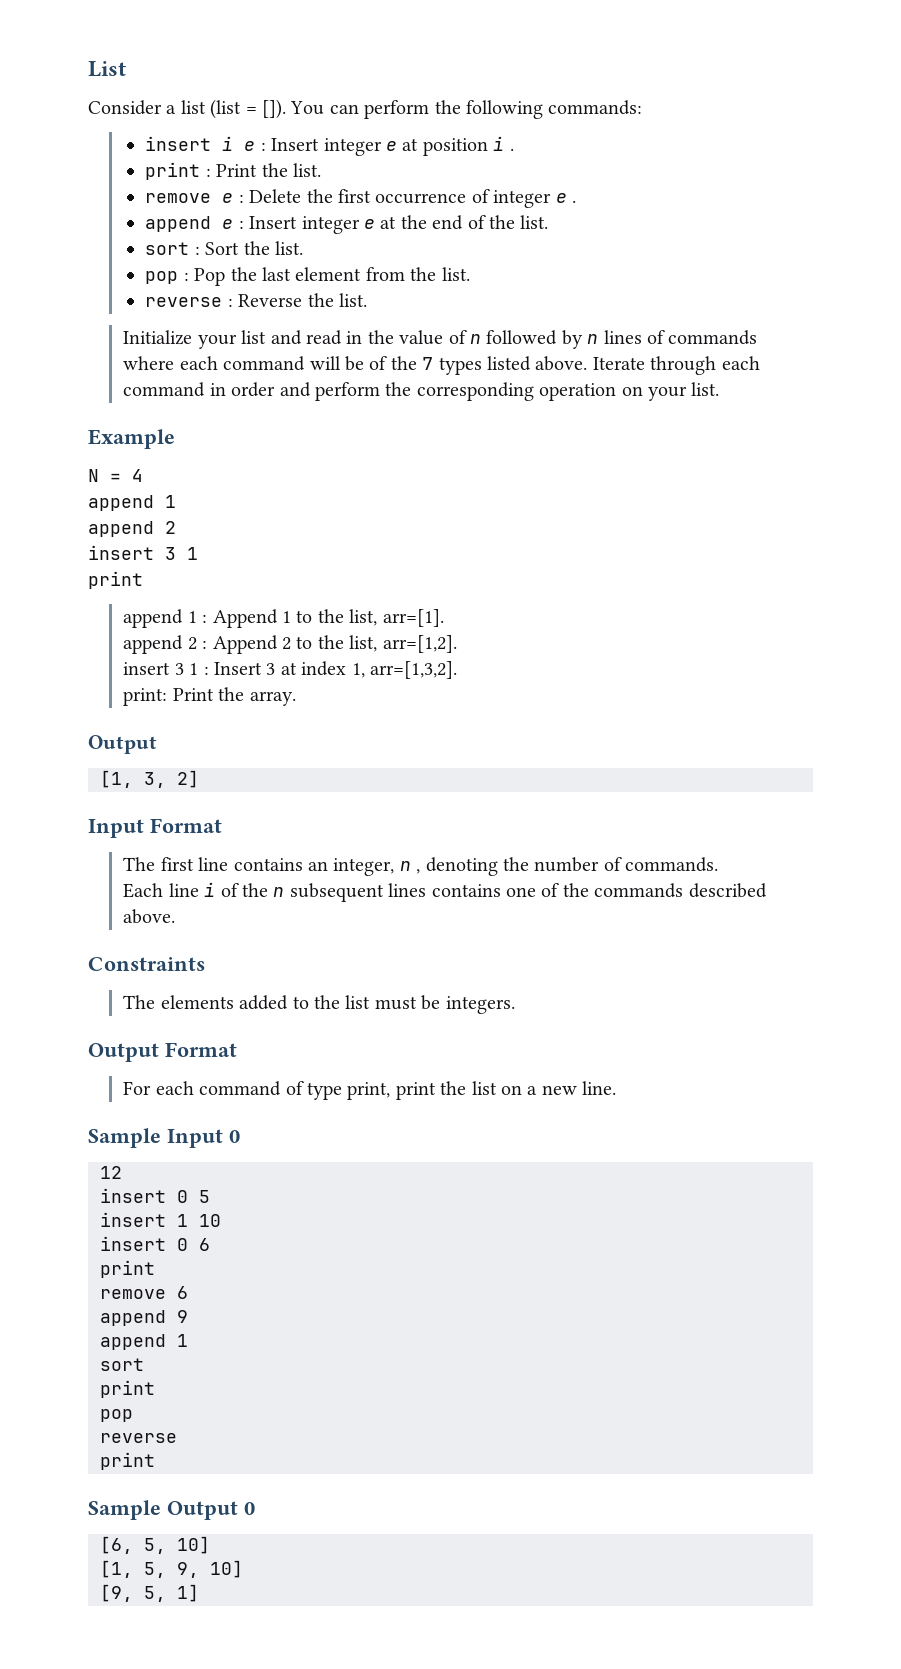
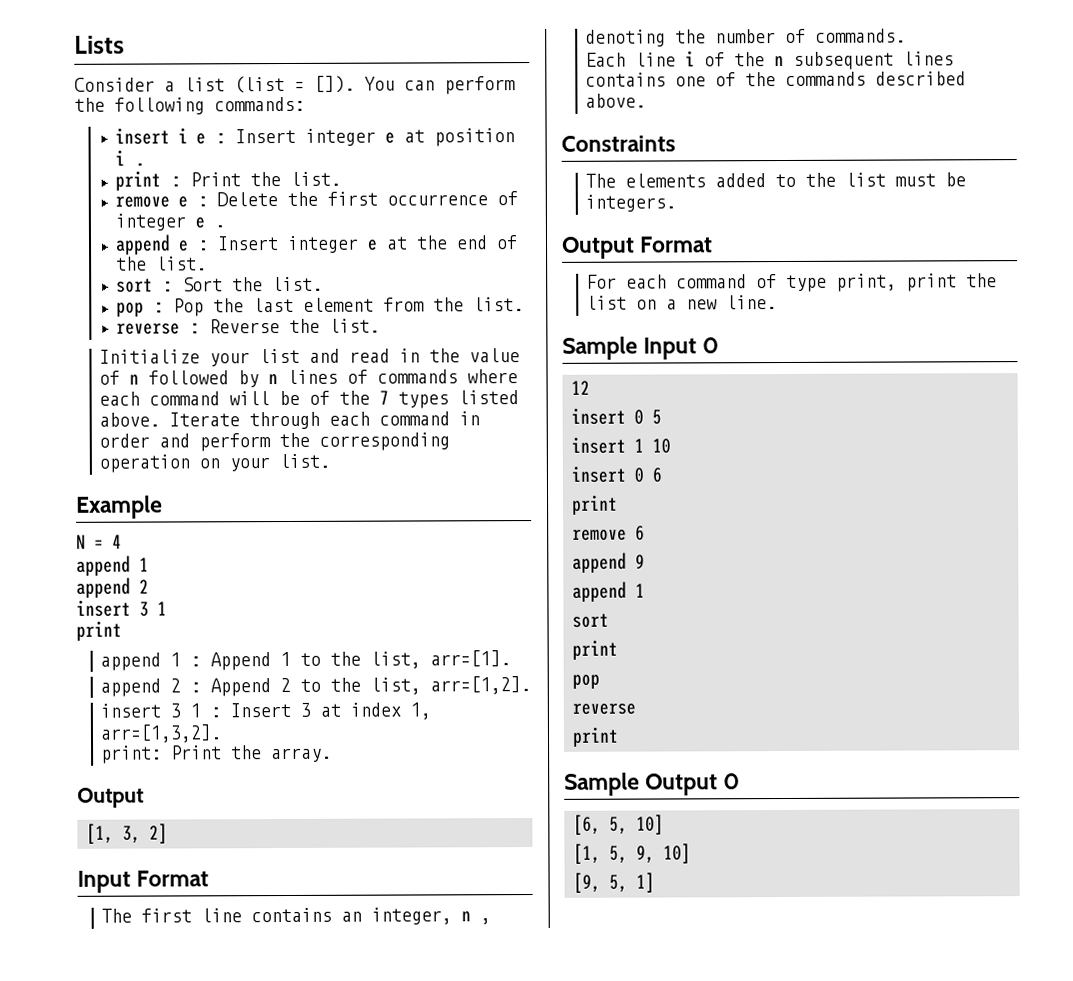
[88,61,126,77] List -> [74,35,125,54] Lists

